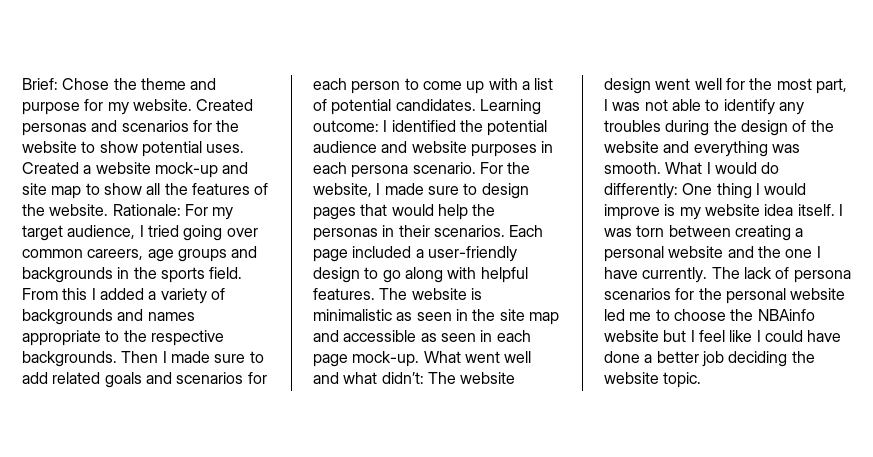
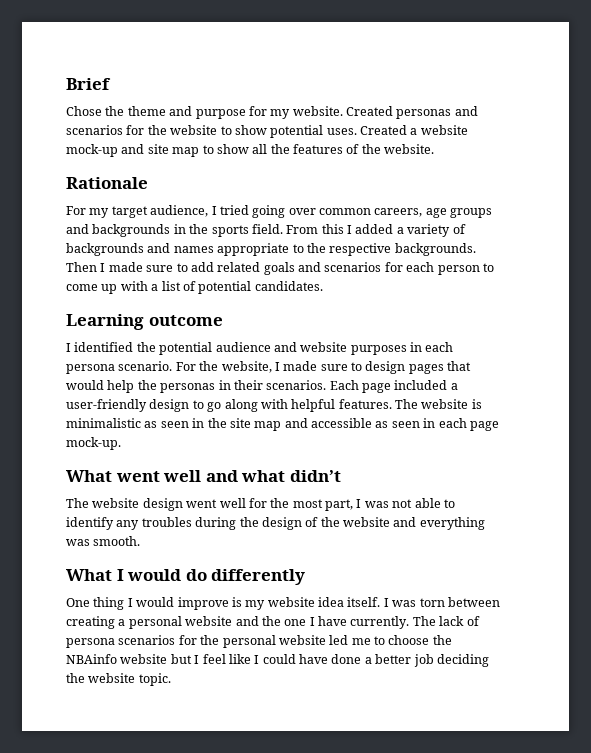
[22,78,58,90] Brief: -> [66,78,111,90] Brief //
[112,204,181,216] Rationale: -> [66,177,148,189] // Rationale //
[479,99,541,115] [313,120,379,132] Learning outcome: -> [66,314,223,330] // Learning outcome //
(420, 359) none -> (121, 443) //
[381,372,424,384] didn’t: -> [289,470,341,482] didn’t //
(661, 168) none -> (141, 541) //
[604,183,678,199] differently: -> [211,569,306,585] differently //

